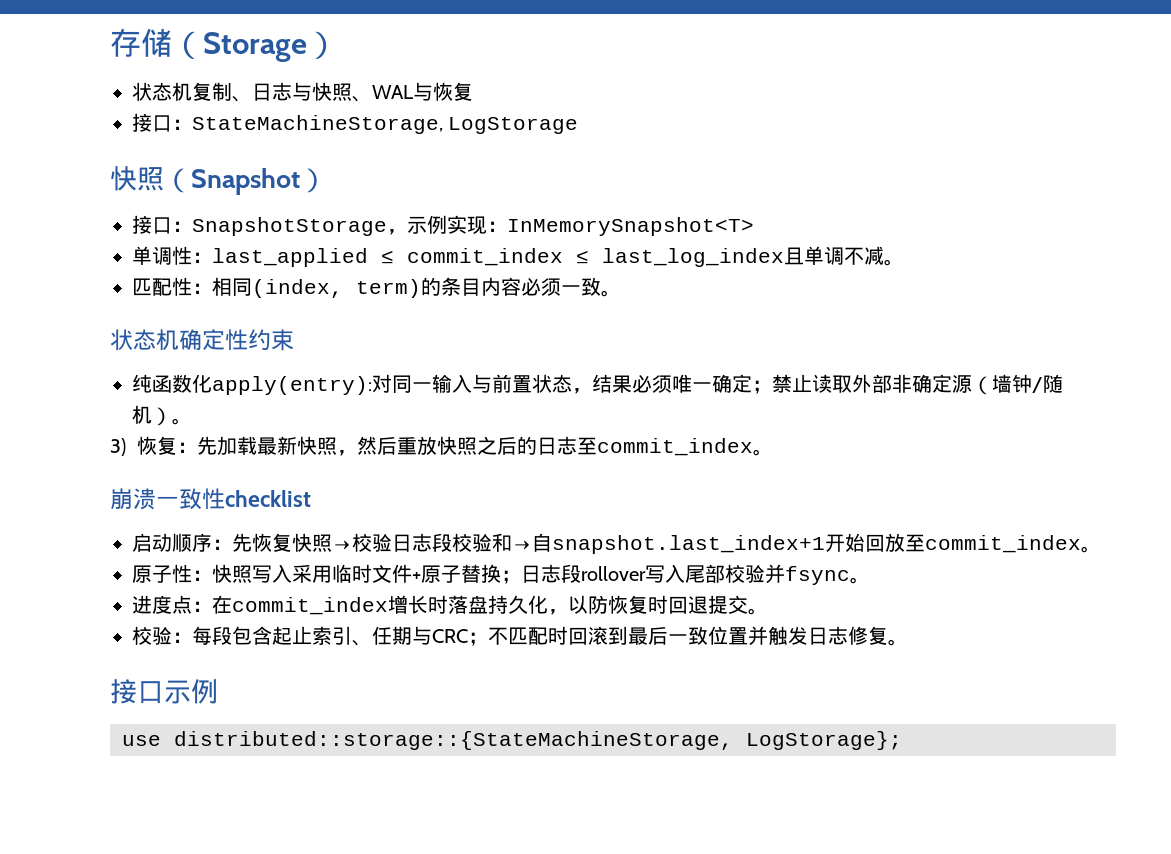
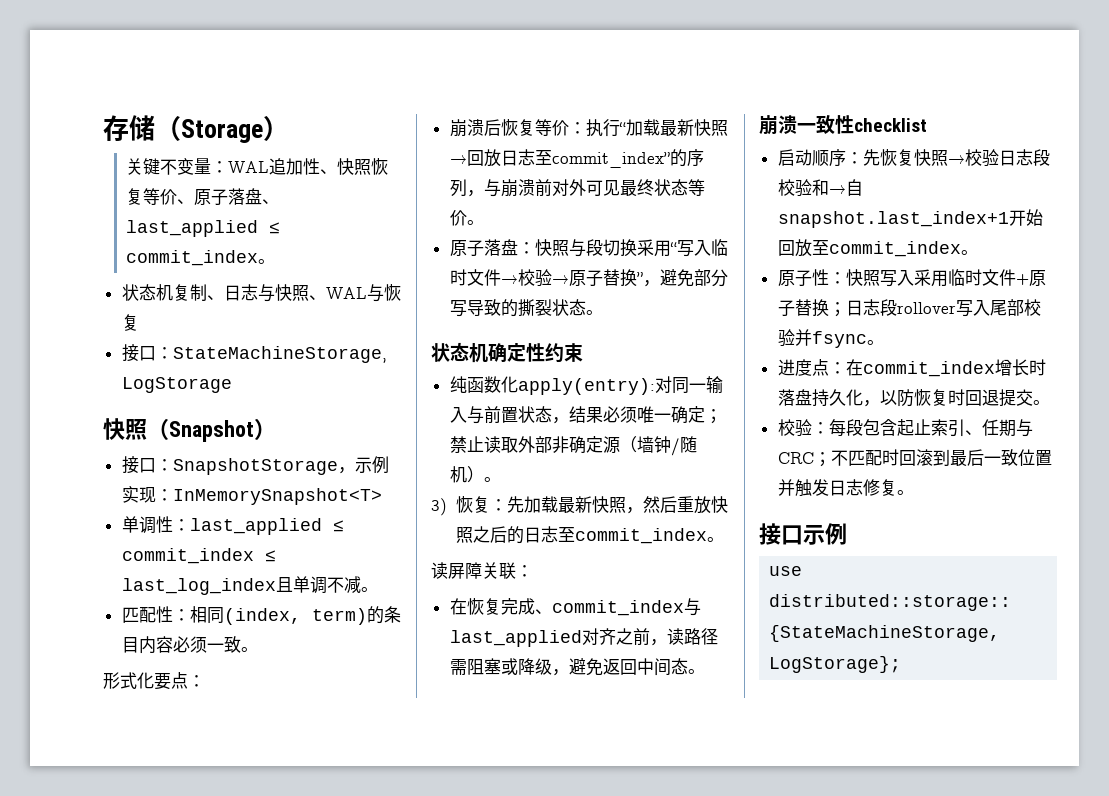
(338, 45) none -> [126,158,389,175] [126,188,280,206] [126,220,281,237] [126,250,276,266] // 关键不变量：WAL追加性、快照恢复等价、原子落盘、last_applied ≤ commit_index。
(621, 293) none -> [103,672,205,690] [449,119,728,137] [449,149,704,168] [449,179,705,197] [449,210,484,226] [449,239,728,257] [449,269,728,287] [449,299,603,317] // 形式化要点： // 崩溃后恢复等价：执行“加载最新快照→回放日志至commit_index”的序列，与崩溃前对外可见最终状态等价。 // 原子落盘：快照与段切换采用“写入临时文件→校验→原子替换”，避免部分写导致的撕裂状态。
(773, 452) none -> [431,562,533,579] [449,598,701,616] [449,628,718,647] [449,658,705,676] // 读屏障关联： // 在恢复完成、commit_index与last_applied对齐之前，读路径需阻塞或降级，避免返回中间态。

